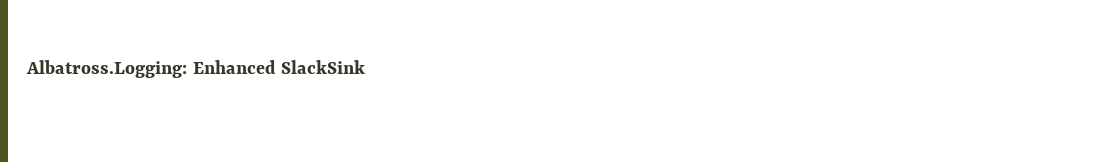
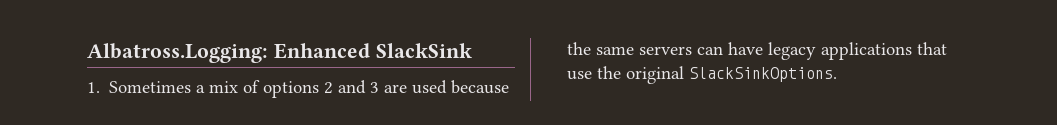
(366, 67) none -> [87,80,510,98] [567,42,948,60] [567,66,838,84] // 1. Sometimes a mix of options 2 and 3 are used because the same servers can have legacy applications that use the original SlackSinkOptions.

